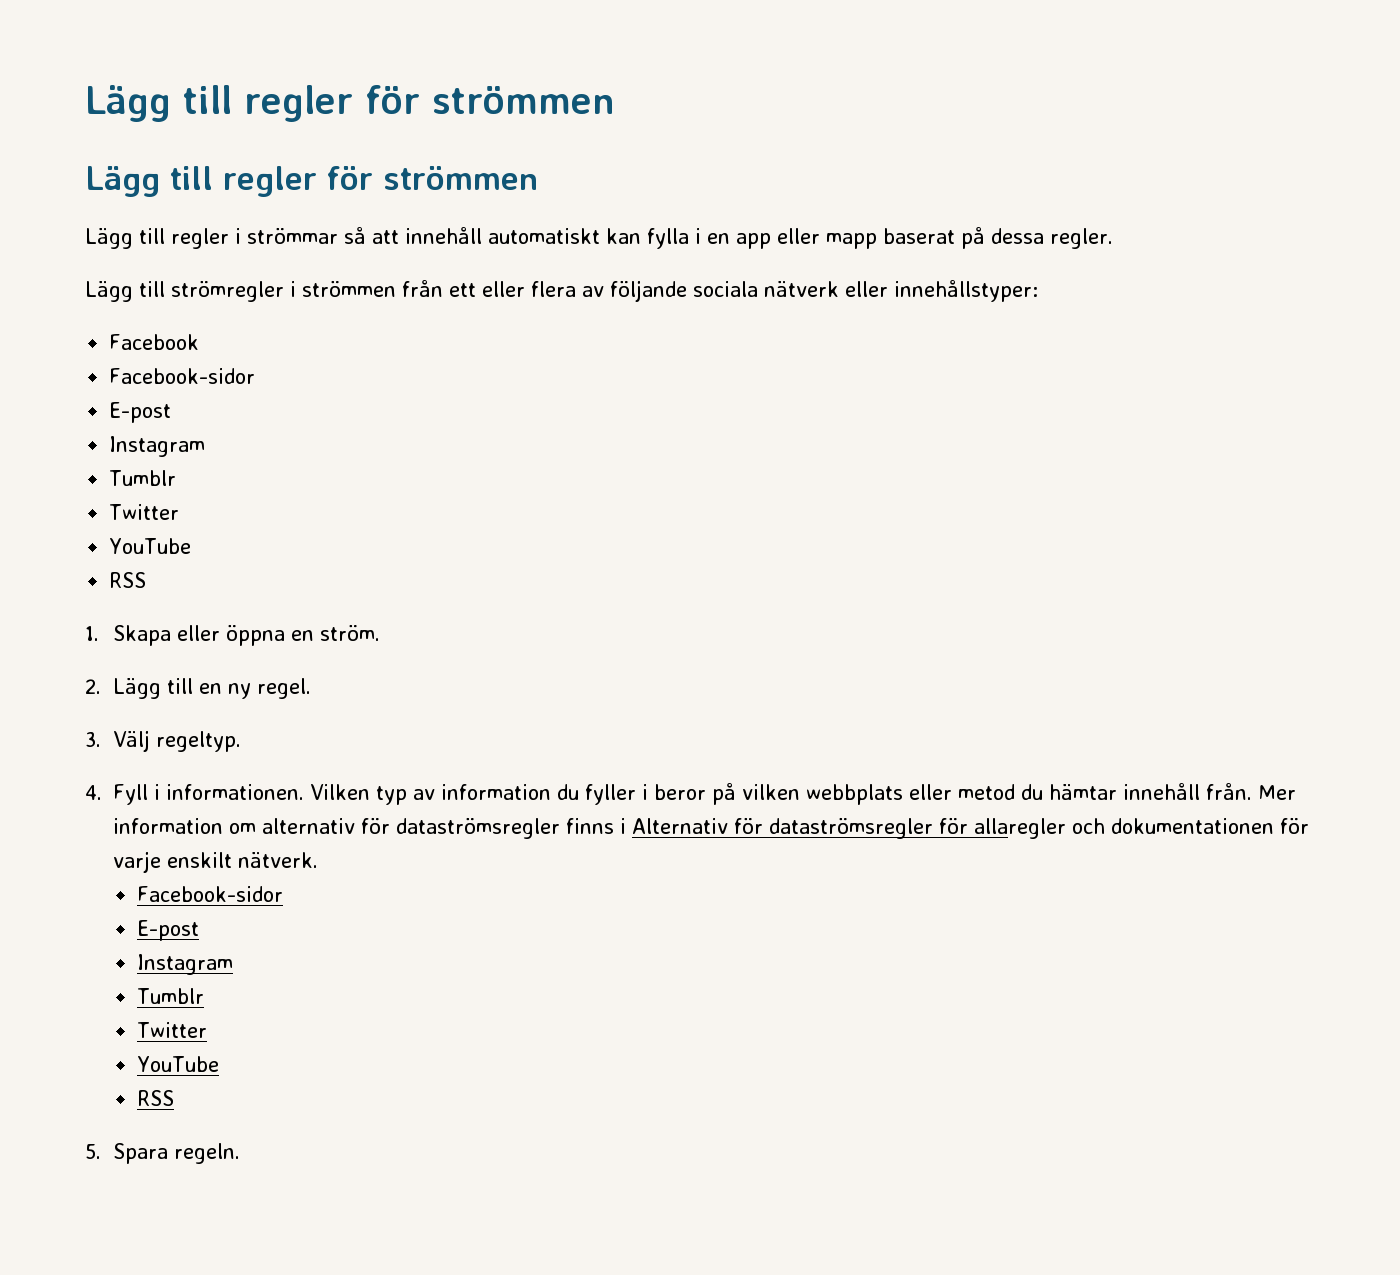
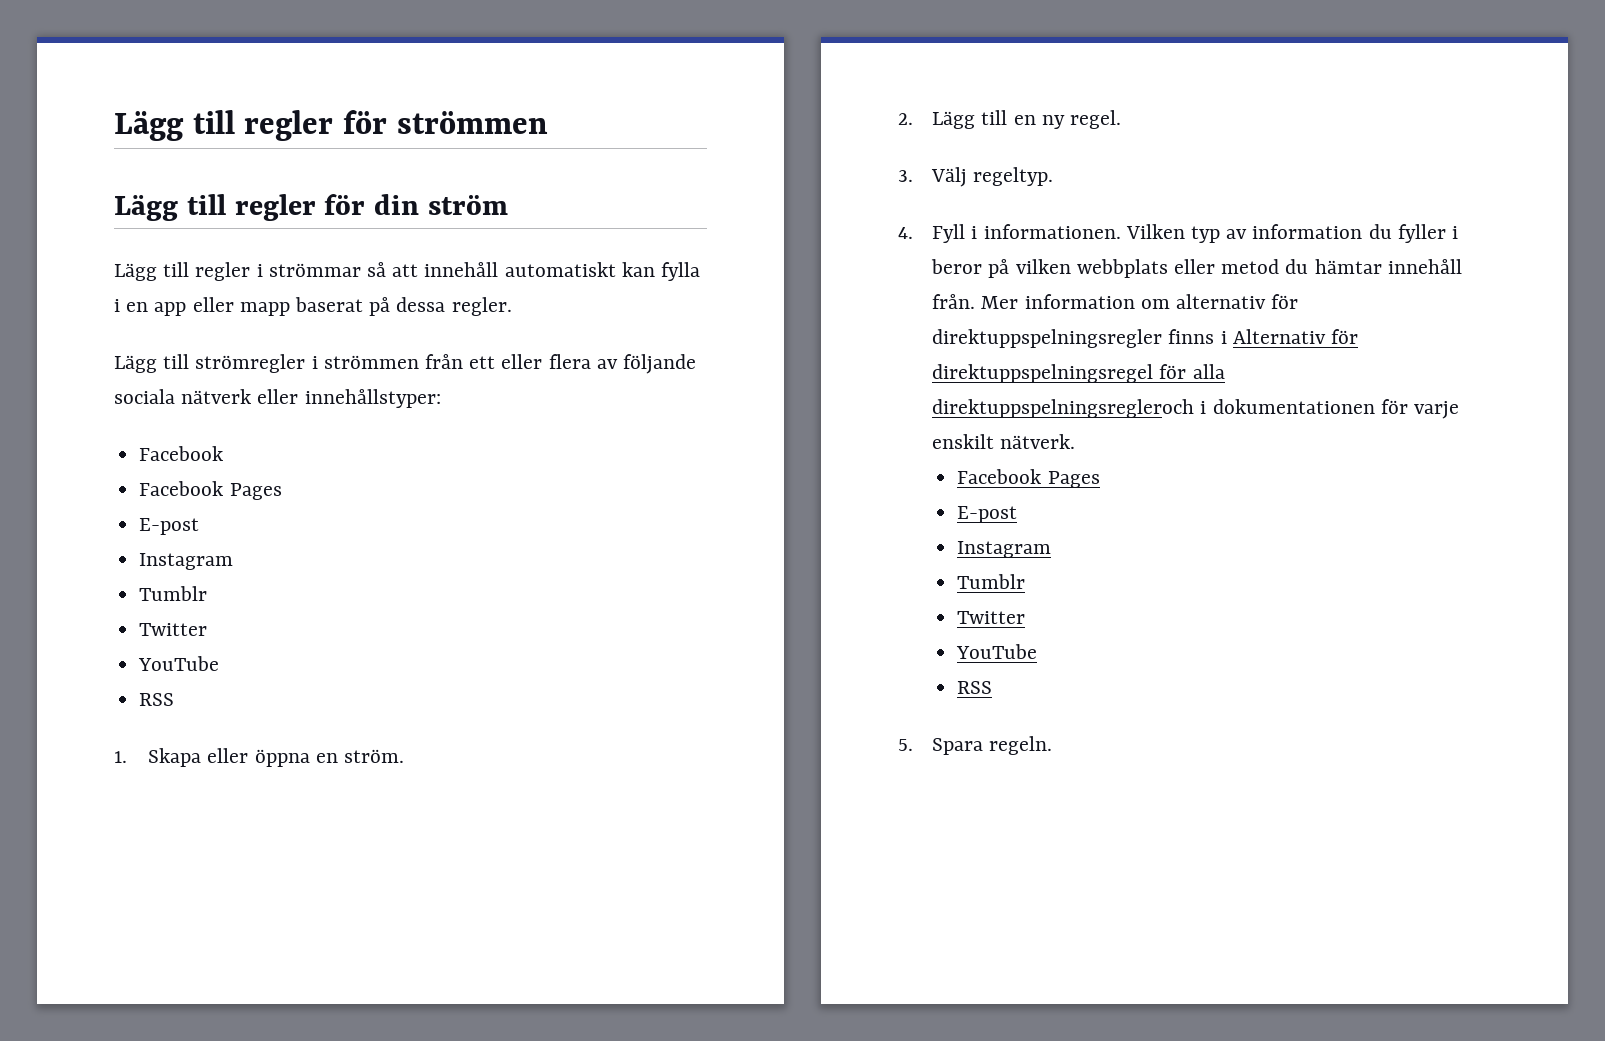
[383,166,538,190] strömmen -> [374,194,508,215] din ström
[109,368,256,384] Facebook-sidor -> [139,481,282,500] Facebook Pages
[396,817,560,839] dataströmsregler -> [932,329,1163,348] direktuppspelningsregler
[769,817,1105,839] dataströmsregler för allaregler och -> [932,364,1225,383] [932,399,1207,418] direktuppspelningsregel för alla direktuppspelningsregleroch i
[136,886,283,902] Facebook-sidor -> [957,469,1100,488] Facebook Pages

